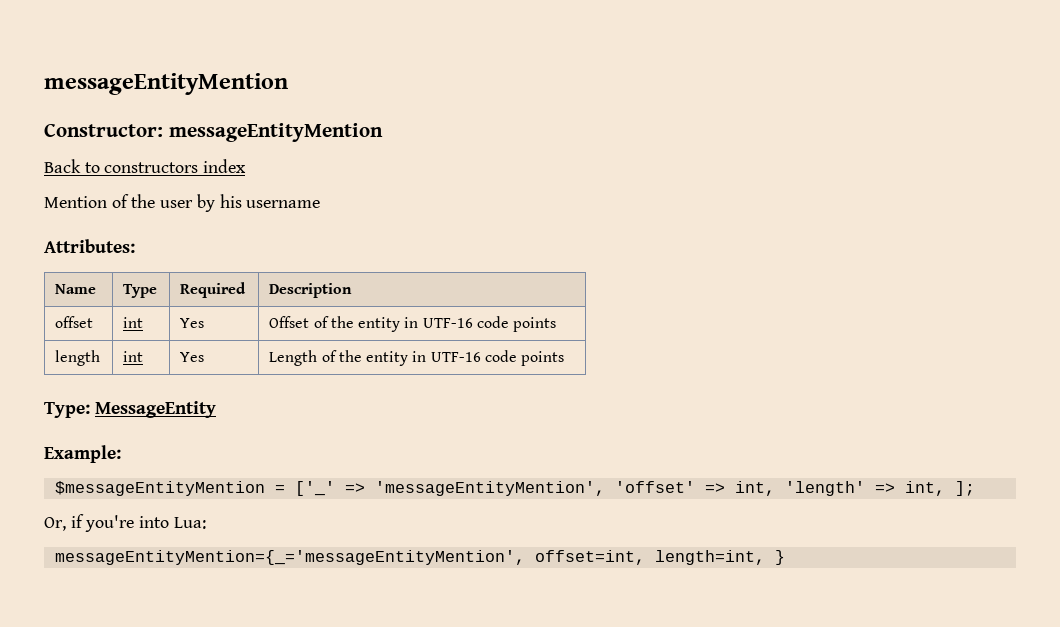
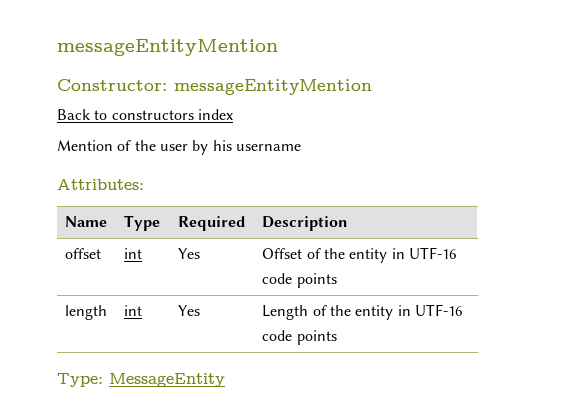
[44,445,121,463] [54,481,975,496] [44,514,206,532] [54,550,785,565] // Example: // $messageEntityMention = ['_' => 'messageEntityMention', 'offset' => int, 'length' => int, ]; // Or, if you're into Lua: // messageEntityMention={_='messageEntityMention', offset=int, length=int, } -> (225, 380) none

